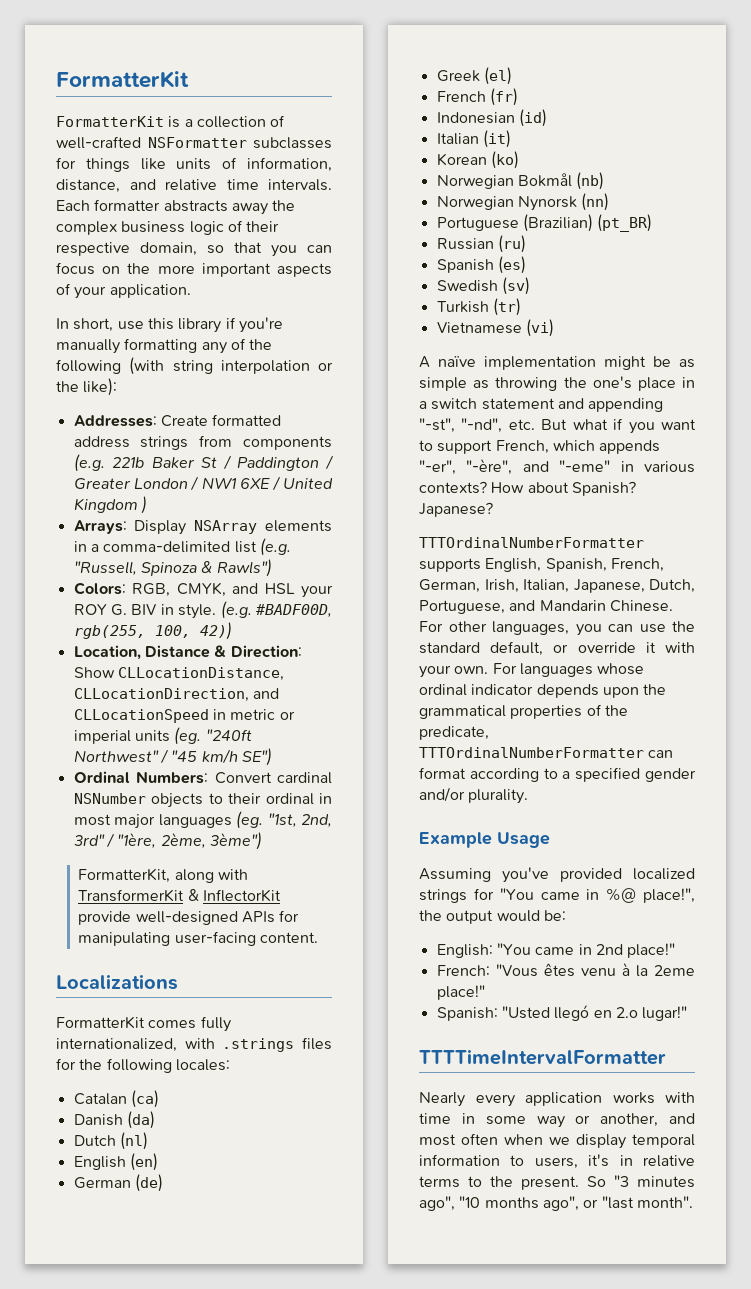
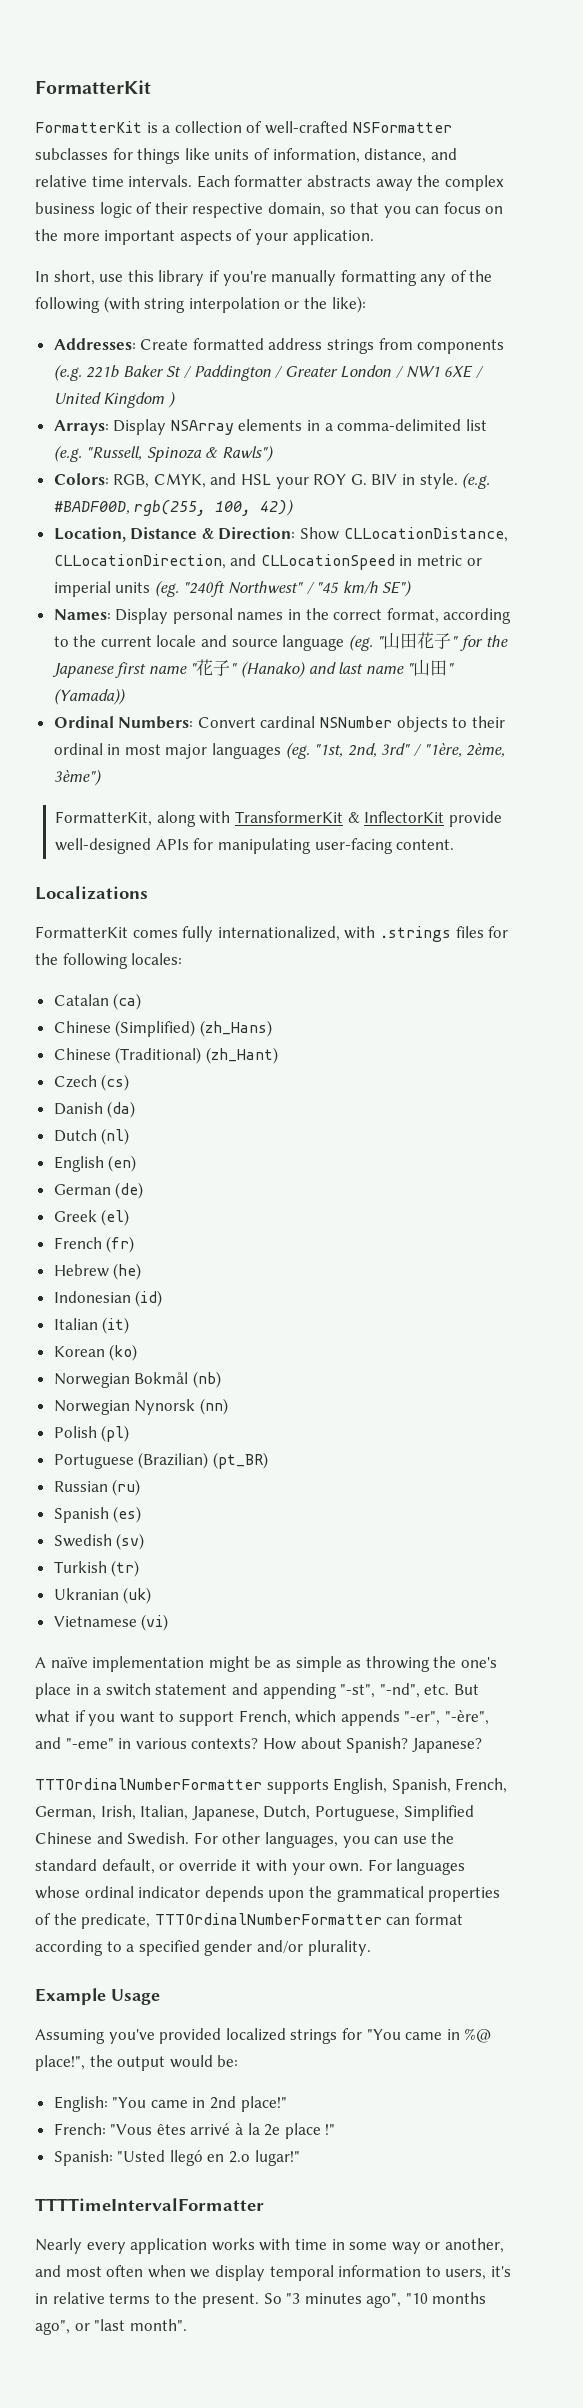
(272, 757) none -> [53,608,512,624] [53,632,508,651] [51,659,455,678] [53,688,126,705] // Names: Display personal names in the correct format, according to the current locale and source language (eg. "山田花子" for the Japanese first name "花子" (Hanako) and last name "山田" (Yamada))
(159, 1099) none -> [53,1020,272,1037] [53,1047,278,1064] [53,1074,130,1091] // Chinese (Simplified) (zh_Hans) // Chinese (Traditional) (zh_Hant) // Czech (cs)
(518, 97) none -> [53,1263,142,1280] // Hebrew (he)
(610, 202) none -> [53,1425,130,1442] // Polish (pl)
(521, 307) none -> [53,1587,152,1604] // Ukranian (uk)
[509,600,673,612] and Mandarin Chinese. -> [403,1805,474,1821] [35,1832,190,1845] Simplified Chinese and Swedish.
[580,968,616,976] venu -> [190,2123,231,2135] arrivé
[654,965,695,976] [436,985,485,1000] 2eme place!" -> [264,2123,336,2139] 2e place !"

